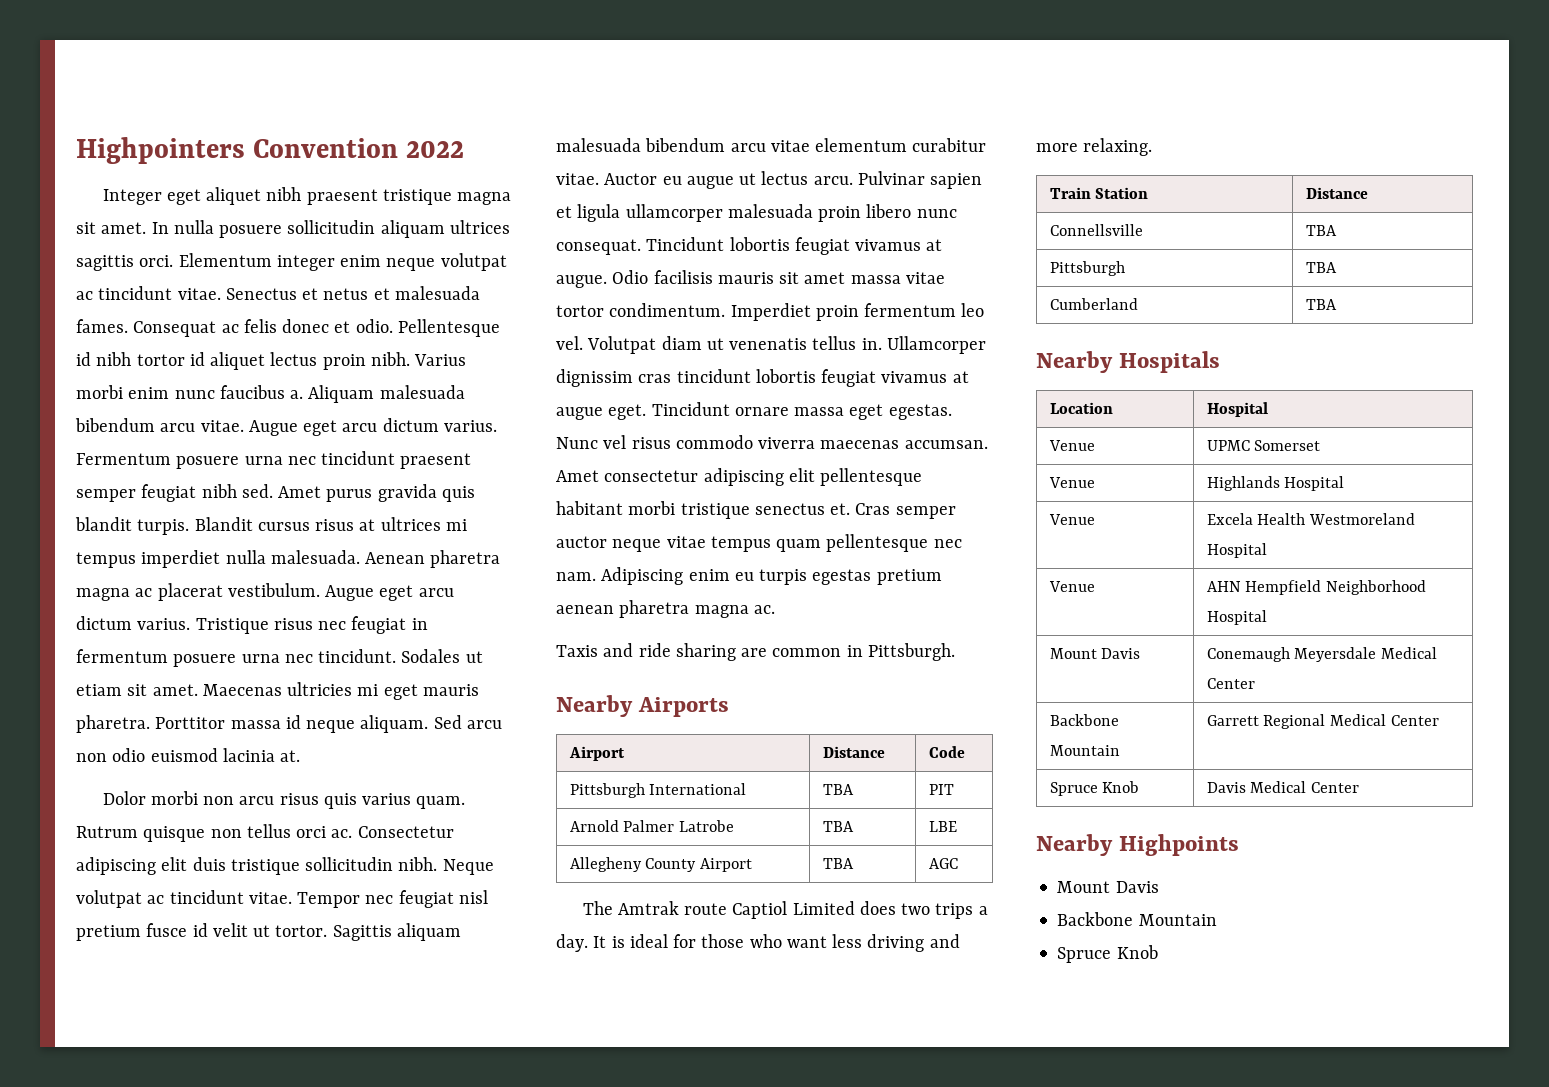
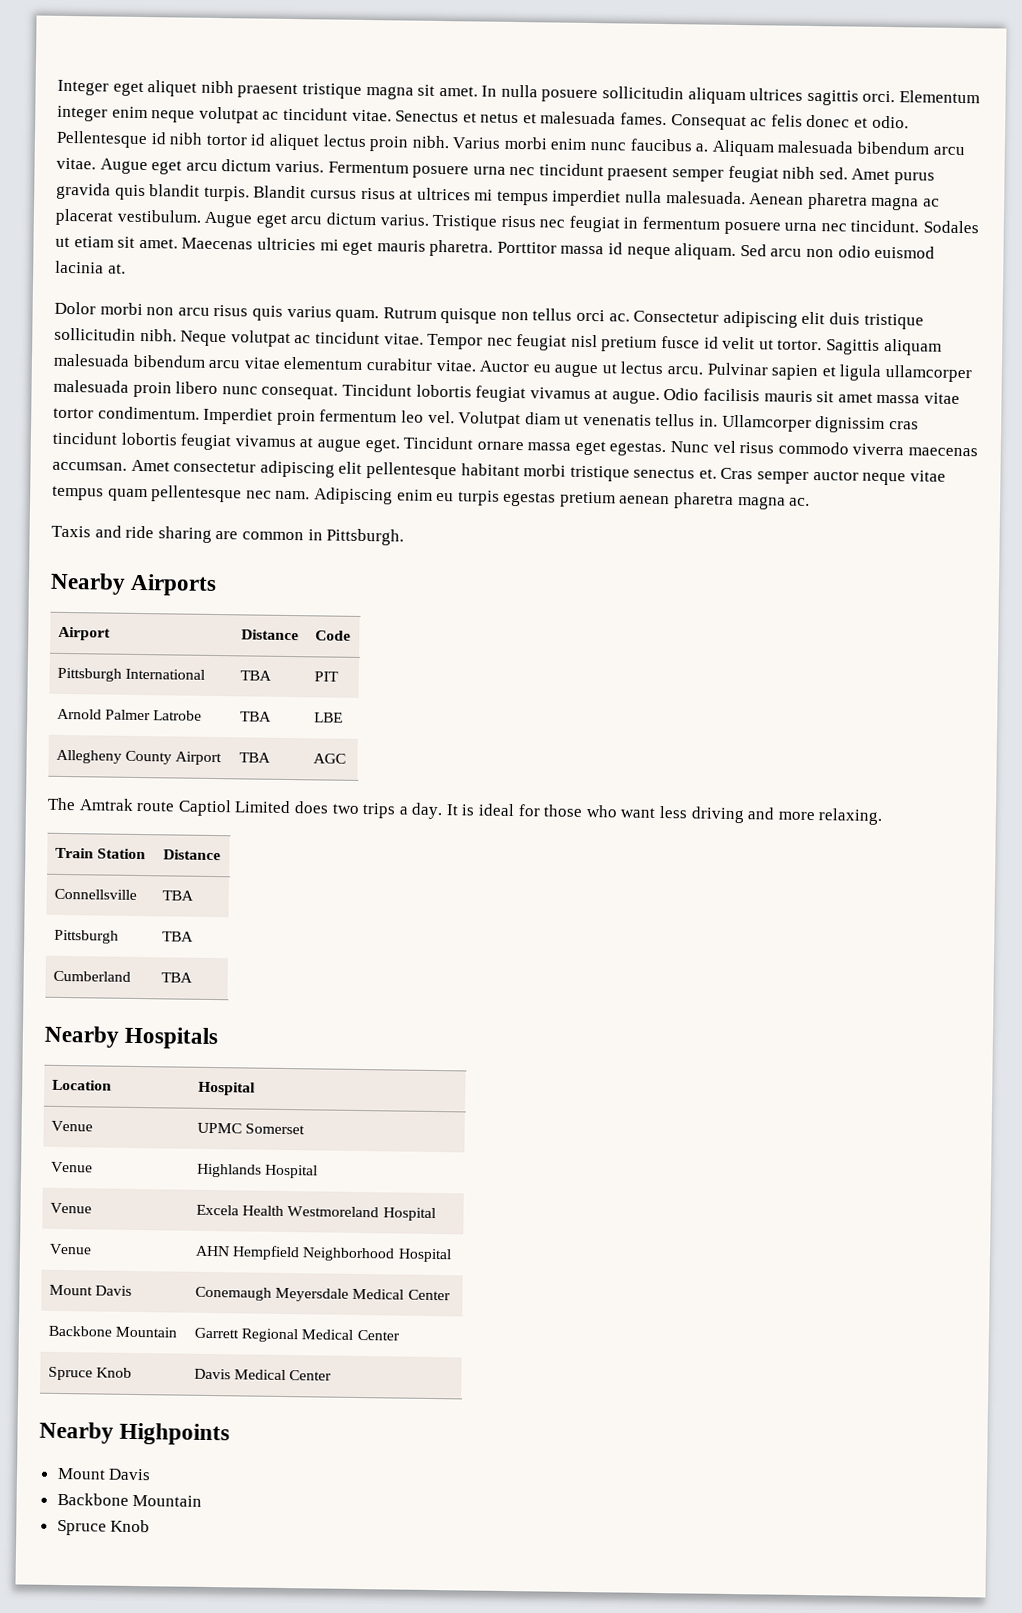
[76,137,465,164] Highpointers Convention 2022 // -> (57, 87) none

